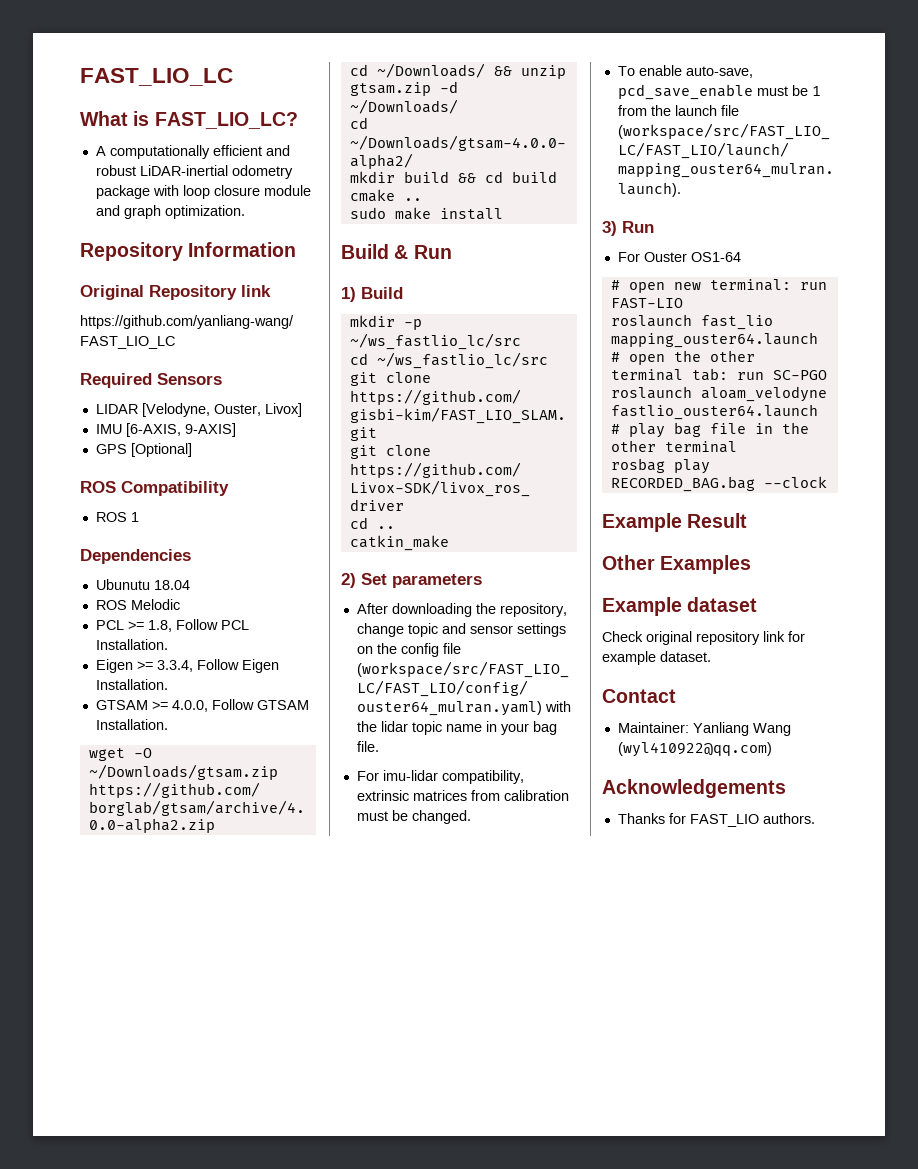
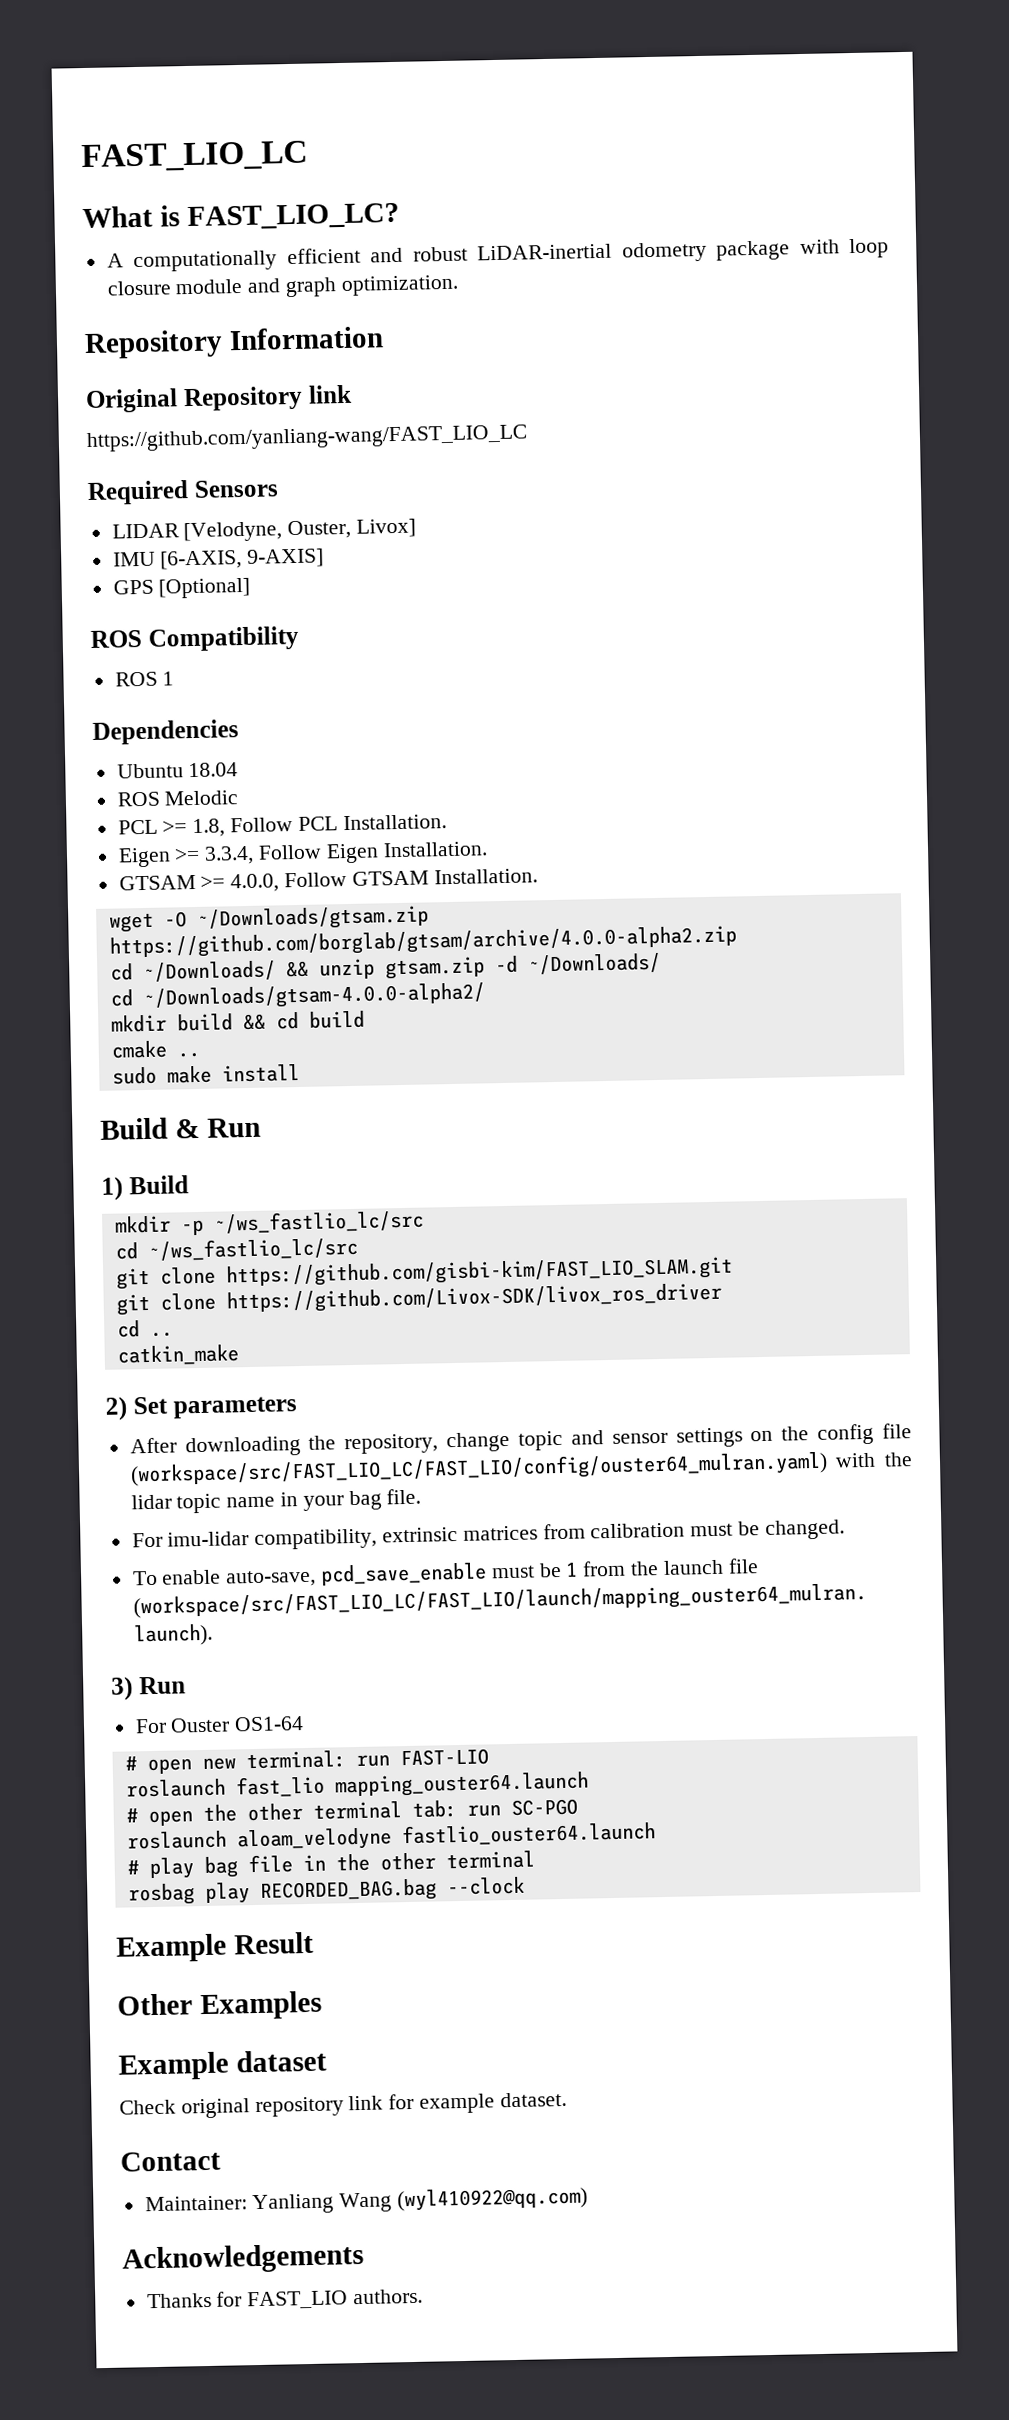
[95,579,150,590] Ubunutu -> [116,763,184,779] Ubuntu

